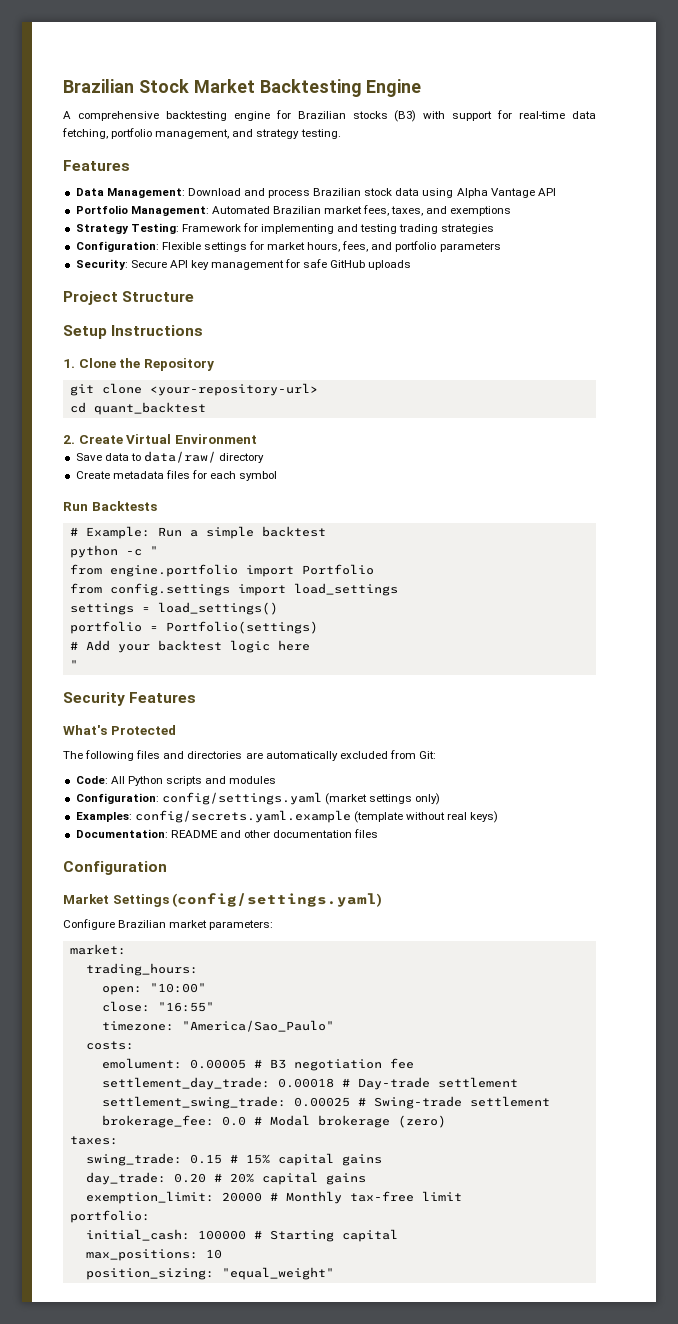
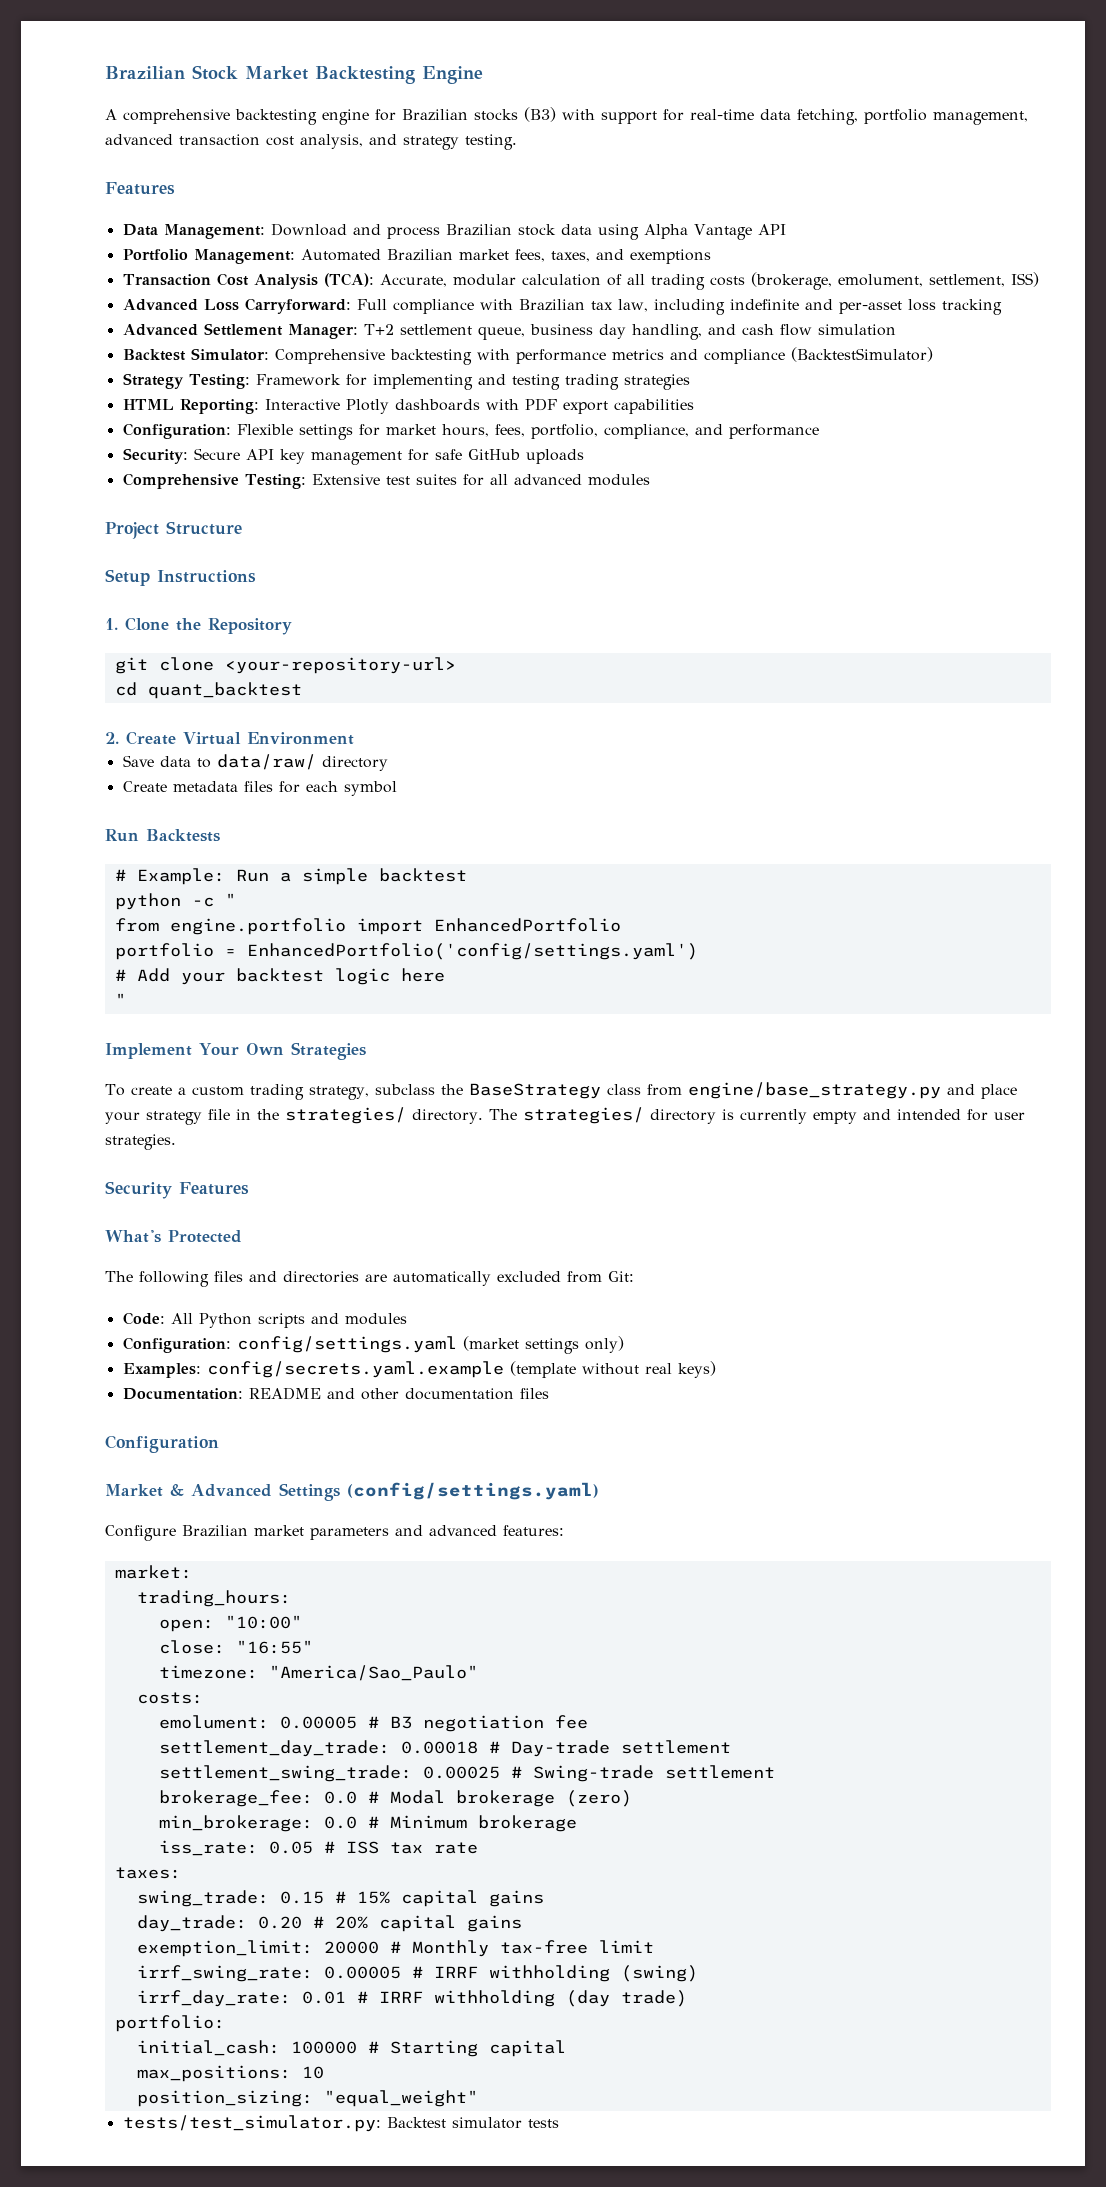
(230, 134) none -> [105,134,363,149] advanced transaction cost analysis,
(512, 211) none -> [122,272,1039,290] [122,298,1002,315] [122,323,896,340] [122,347,933,365] // Transaction Cost Analysis (TCA): Accurate, modular calculation of all trading costs (brokerage, emolument, settlement, ISS) // Advanced Loss Carryforward: Full compliance with Brazilian tax law, including indefinite and per-asset loss tracking // Advanced Settlement Manager: T+2 settlement queue, business day handling, and cash flow simulation // Backtest Simulator: Comprehensive backtesting with performance metrics and compliance (BacktestSimulator)
(495, 229) none -> [122,398,694,414] // HTML Reporting: Interactive Plotly dashboards with PDF export capabilities
[371,241,501,252] and portfolio parameters -> [530,424,819,439] portfolio, compliance, and performance
(412, 265) none -> [122,473,650,489] // Comprehensive Testing: Extensive test suites for all advanced modules
[301,564,374,575] [69,583,398,596] [69,602,278,615] Portfolio // from config.settings import load_settings // settings = load_settings() -> [433,918,621,932] EnhancedPortfolio
[165,621,318,634] Portfolio(settings) -> [246,943,698,960] EnhancedPortfolio('config/settings.yaml')
(78, 664) none -> [105,1042,366,1060] [105,1082,1017,1100] [105,1107,1025,1125] [105,1134,176,1150] // Implement Your Own Strategies // To create a custom trading strategy, subclass the BaseStrategy class from engine/base_strategy.py and place your strategy file in the strategies/ directory. The strategies/ directory is currently empty and intended for user strategies.
(109, 899) none -> [170,1484,272,1497] & Advanced
[209,920,274,930] parameters: -> [310,1525,564,1540] parameters and advanced features:
(446, 1121) none -> [158,1815,577,1832] [158,1840,478,1856] // min_brokerage: 0.0 # Minimum brokerage // iss_rate: 0.05 # ISS tax rate
(462, 1196) none -> [136,1965,698,1982] [136,1990,687,2007] // irrf_swing_rate: 0.00005 # IRRF withholding (swing) // irrf_day_rate: 0.01 # IRRF withholding (day trade)
(334, 1273) none -> [122,2115,559,2132] // tests/test_simulator.py: Backtest simulator tests

